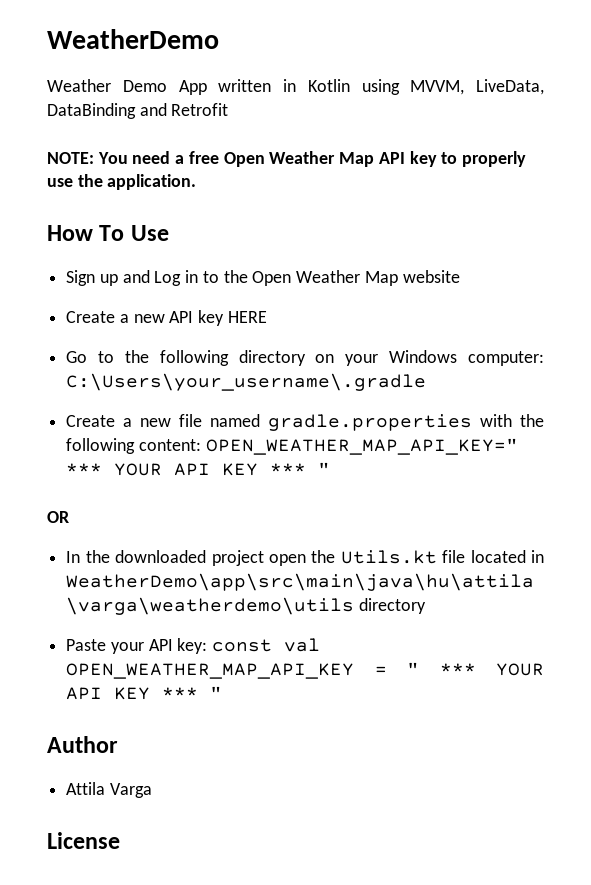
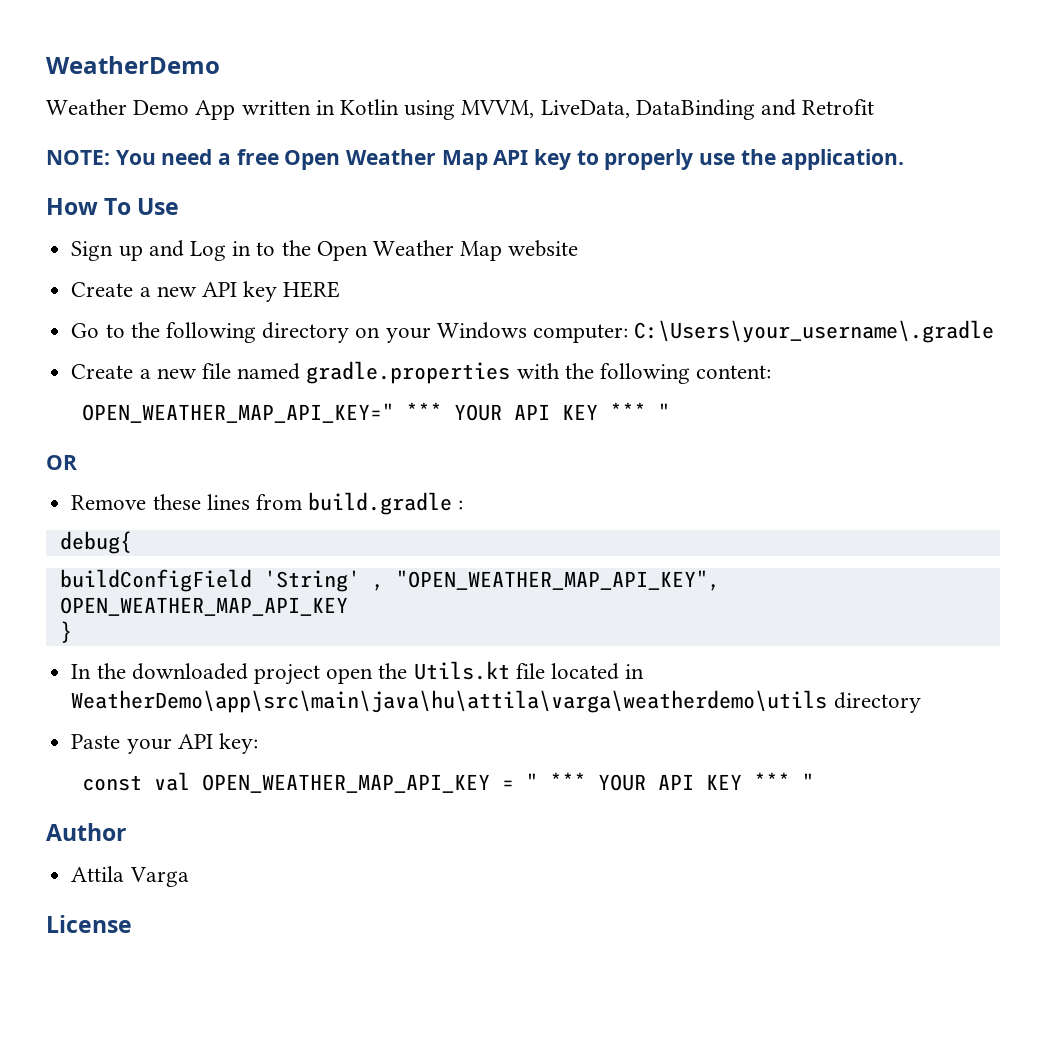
(201, 445) none -> (772, 372) //
(69, 517) none -> [71,492,464,515] [59,531,132,554] [59,569,720,592] [59,597,348,616] [59,621,72,643] // Remove these lines from build.gradle : // debug{ // buildConfigField 'String' , "OPEN_WEATHER_MAP_API_KEY", OPEN_WEATHER_MAP_API_KEY // }
(208, 646) none -> (258, 743) //

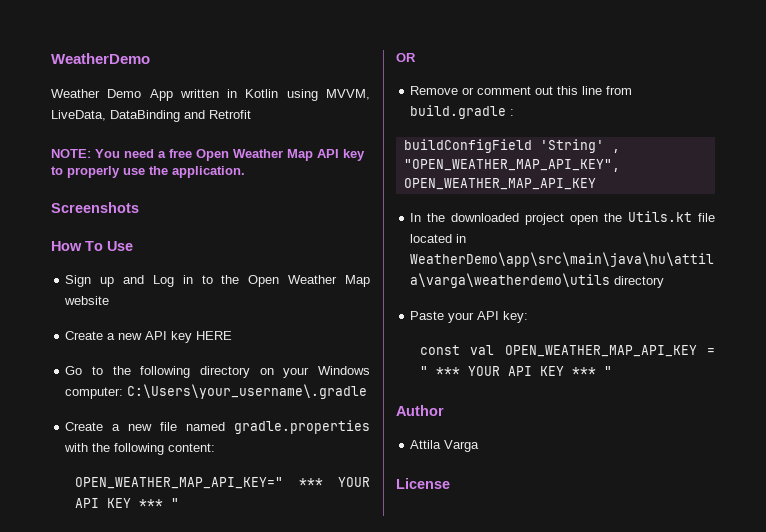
(905, 159) none -> [51,202,139,213] // Screenshots
[152,494,250,510] these lines -> [462,86,603,95] or comment out this line
[59,531,132,554] // debug{ -> (515, 112) none
[59,621,72,643] // } -> (596, 184) none

